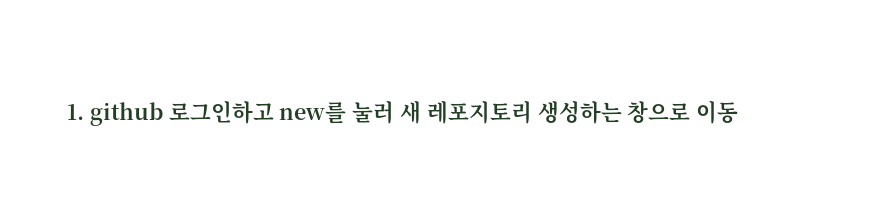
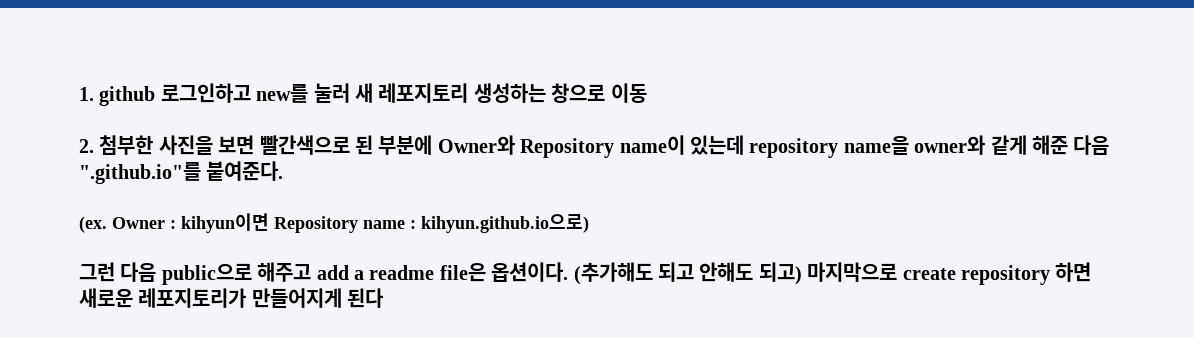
(739, 112) none -> [79,135,1110,158] [79,161,284,184] [79,213,589,233] [79,262,1092,285] [79,288,384,308] // 2. 첨부한 사진을 보면 빨간색으로 된 부분에 Owner와 Repository name이 있는데 repository name을 owner와 같게 해준 다음 ".github.io"를 붙여준다. // (ex. Owner : kihyun이면 Repository name : kihyun.github.io으로) // 그런 다음 public으로 해주고 add a readme file은 옵션이다. (추가해도 되고 안해도 되고) 마지막으로 create repository 하면 새로운 레포지토리가 만들어지게 된다

